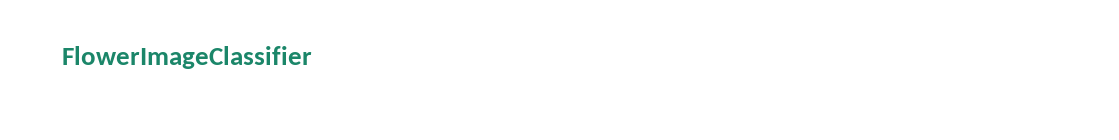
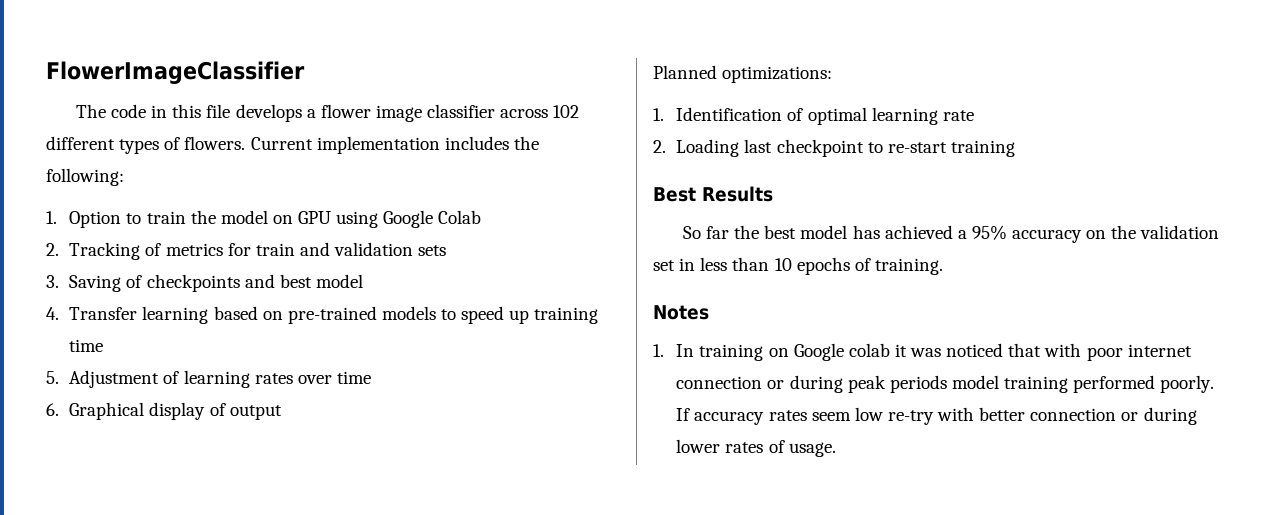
(312, 57) none -> [75,104,580,122] [46,136,539,154] [46,168,124,186] [46,210,482,228] [46,242,447,260] [46,274,363,292] [46,306,599,324] [69,339,104,352] [46,370,371,388] [46,402,282,420] [653,65,833,83] [653,107,974,125] [653,139,1015,157] [653,186,773,202] [682,225,1220,243] [653,257,943,275] [653,305,709,320] [653,343,1192,361] [676,375,1215,393] [676,407,1197,425] [676,439,836,457] // The code in this file develops a flower image classifier across 102 different types of flowers. Current implementation includes the following: // 1. Option to train the model on GPU using Google Colab // 2. Tracking of metrics for train and validation sets // 3. Saving of checkpoints and best model // 4. Transfer learning based on pre-trained models to speed up training time // 5. Adjustment of learning rates over time // 6. Graphical display of output // Planned optimizations: // 1. Identification of optimal learning rate // 2. Loading last checkpoint to re-start training // Best Results // So far the best model has achieved a 95% accuracy on the validation set in less than 10 epochs of training. // Notes // 1. In training on Google colab it was noticed that with poor internet connection or during peak periods model training performed poorly. If accuracy rates seem low re-try with better connection or during lower rates of usage.

